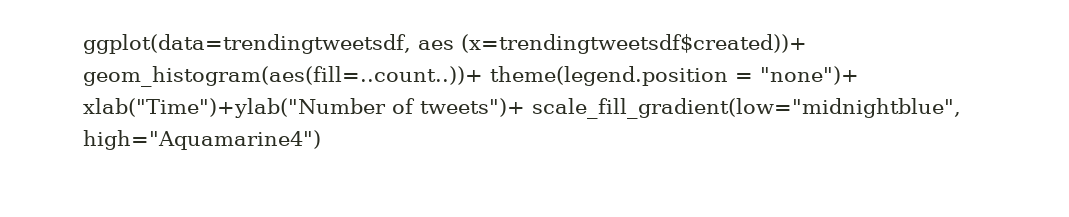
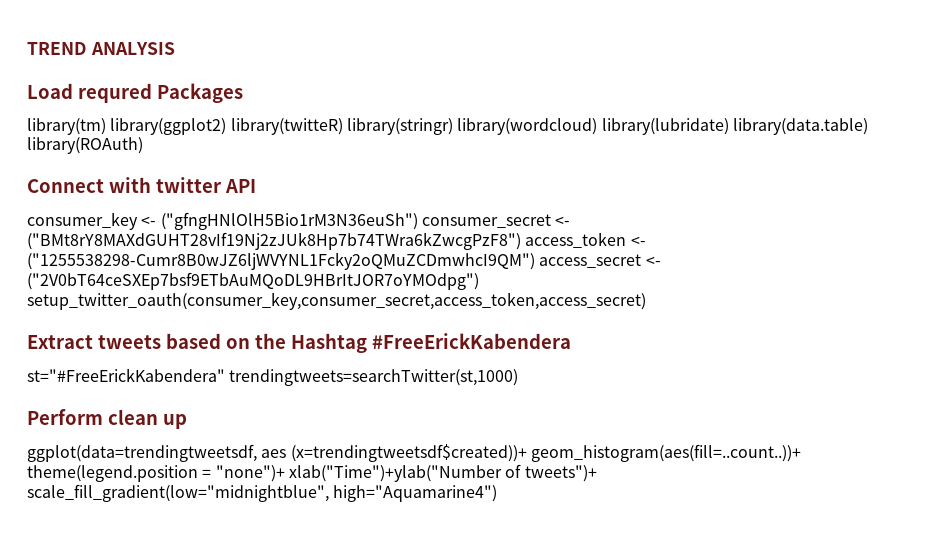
(83, 44) none -> [27,42,175,55] [27,83,243,103] [27,118,868,135] [27,137,143,154] [27,177,256,193] [27,212,571,230] [27,232,646,250] [27,252,661,270] [27,272,479,290] [27,292,646,310] [27,333,571,353] [27,368,519,386] [27,409,187,429] TREND ANALYSIS // Load requred Packages // library(tm) library(ggplot2) library(twitteR) library(stringr) library(wordcloud) library(lubridate) library(data.table) library(ROAuth) // Connect with twitter API // consumer_key <- ("gfngHNlOlH5Bio1rM3N36euSh") consumer_secret <- ("BMt8rY8MAXdGUHT28vIf19Nj2zJUk8Hp7b74TWra6kZwcgPzF8") access_token <- ("1255538298-Cumr8B0wJZ6ljWVYNL1Fcky2oQMuZCDmwhcI9QM") access_secret <- ("2V0bT64ceSXEp7bsf9ETbAuMQoDL9HBrItJOR7oYMOdpg") setup_twitter_oauth(consumer_key,consumer_secret,access_token,access_secret) // Extract tweets based on the Hashtag #FreeErickKabendera // st="#FreeErickKabendera" trendingtweets=searchTwitter(st,1000) // Perform clean up //

